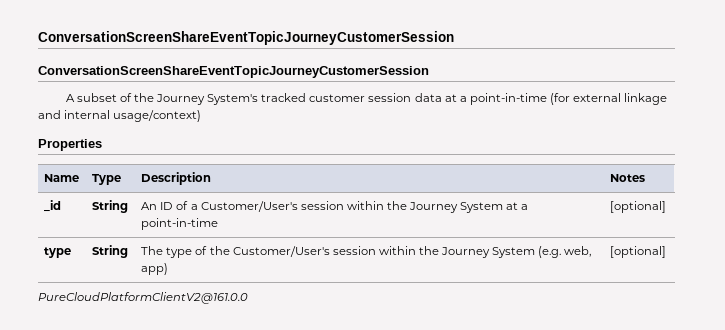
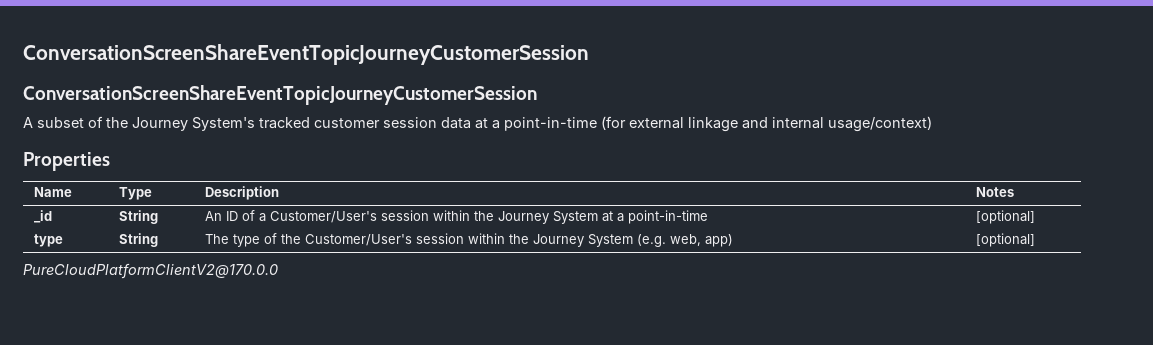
[38,292,248,304] PureCloudPlatformClientV2@161.0.0 -> [23,263,279,279] PureCloudPlatformClientV2@170.0.0

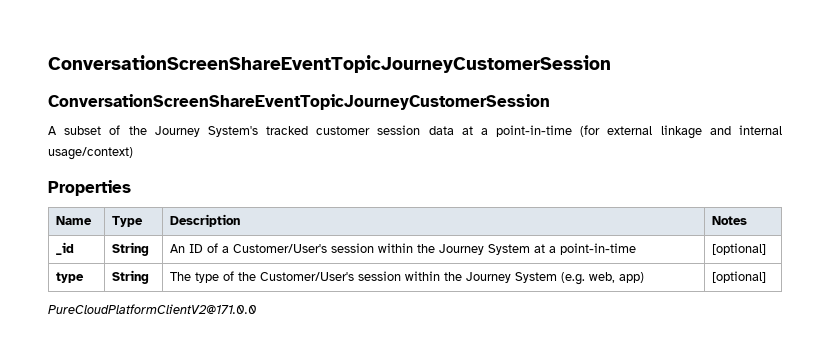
[23,263,279,279] PureCloudPlatformClientV2@170.0.0 -> [48,304,257,314] PureCloudPlatformClientV2@171.0.0

